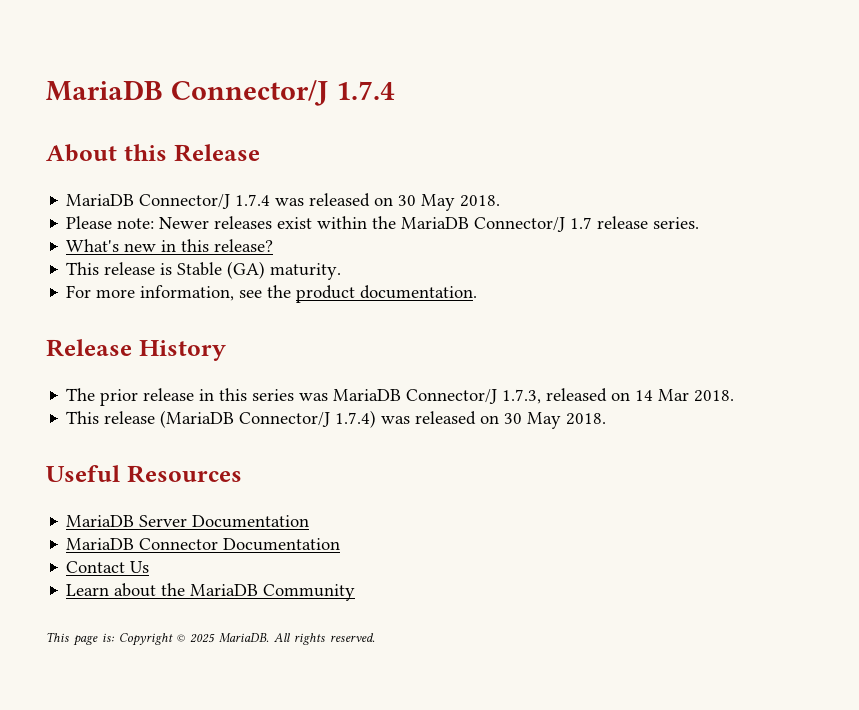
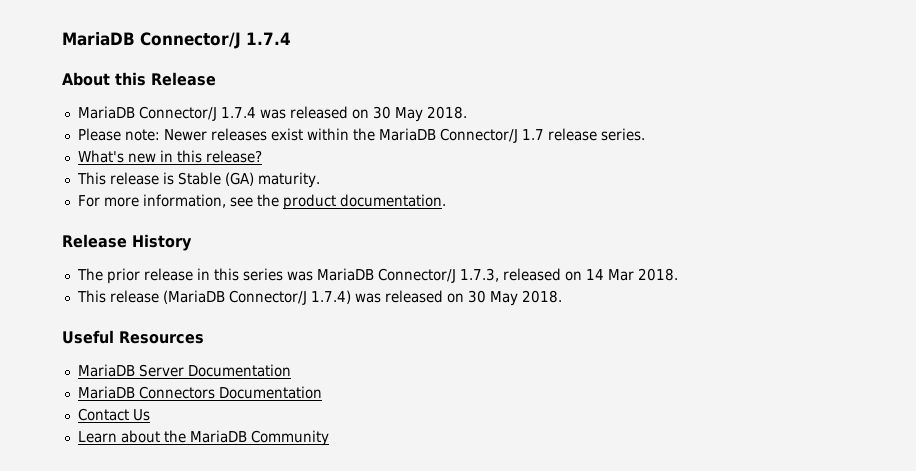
[139,538,219,550] Connector -> [138,386,215,399] Connectors
[46,632,375,646] // This page is: Copyright © 2025 MariaDB. All rights reserved. -> (329, 438) none

